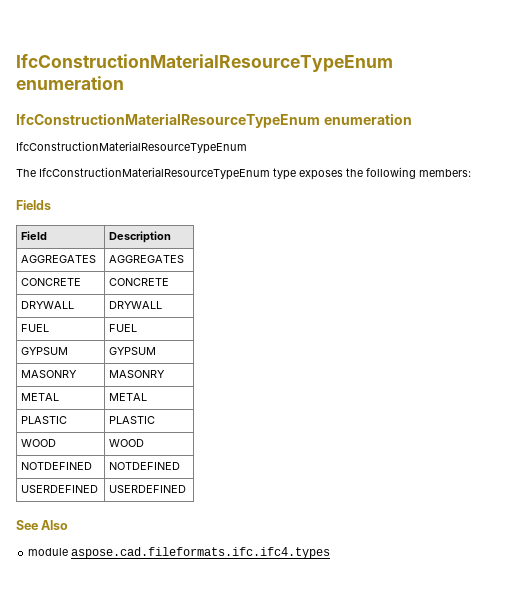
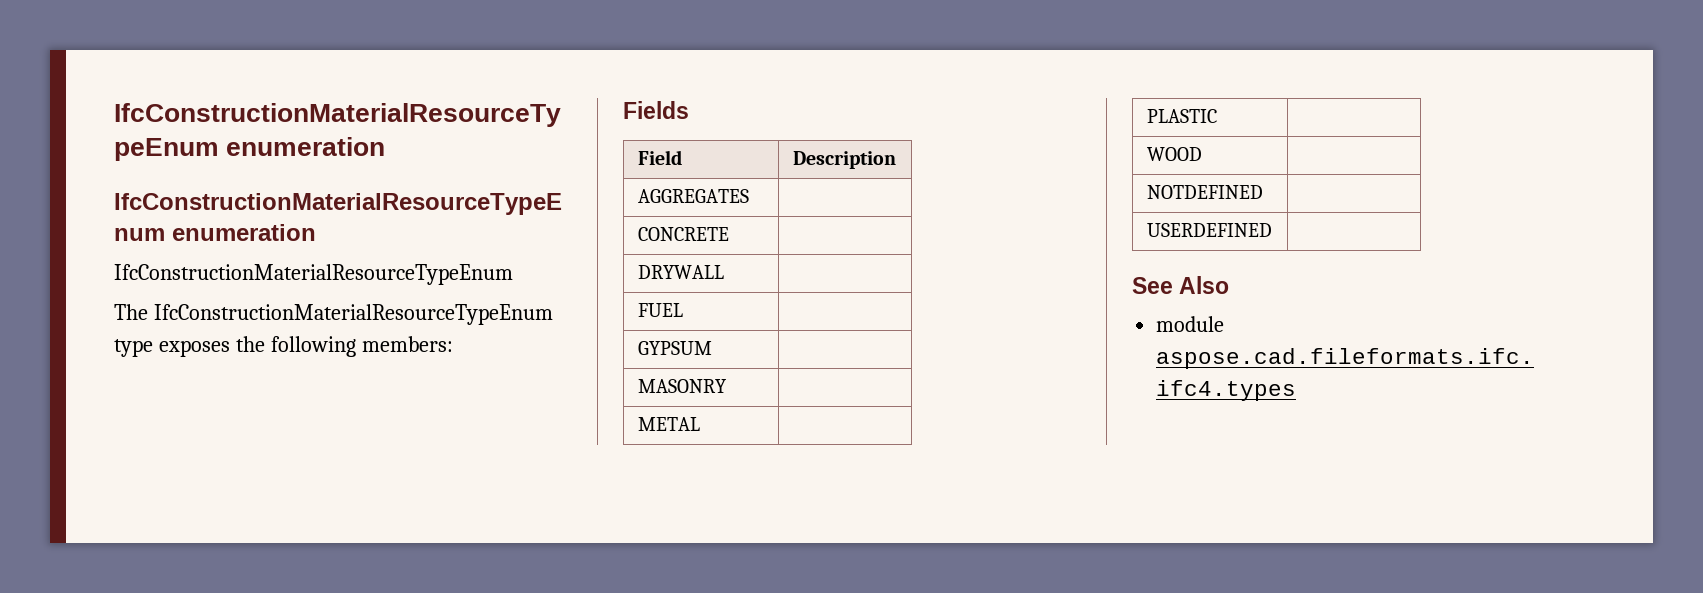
[109,255,185,263] AGGREGATES -> (749, 196) none
[109,278,170,286] CONCRETE -> (729, 234) none
[109,301,163,309] DRYWALL -> (724, 272) none
[109,324,138,332] FUEL -> (683, 310) none
[109,347,157,355] GYPSUM -> (712, 348) none
[109,370,166,378] MASONRY -> (727, 386) none
[109,393,148,401] METAL -> (700, 424) none
[109,416,156,424] PLASTIC -> (1217, 116) none
[109,439,145,447] WOOD -> (1202, 154) none
[109,462,181,470] NOTDEFINED -> (1263, 192) none
[109,485,187,493] USERDEFINED -> (1272, 230) none

